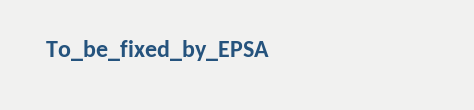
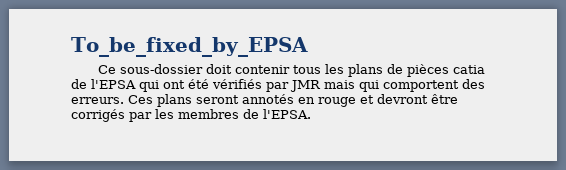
(269, 50) none -> [97,64,485,77] [71,79,485,92] [71,94,458,107] [71,109,311,122] // Ce sous-dossier doit contenir tous les plans de pièces catia de l'EPSA qui ont été vérifiés par JMR mais qui comportent des erreurs. Ces plans seront annotés en rouge et devront être corrigés par les membres de l'EPSA.

